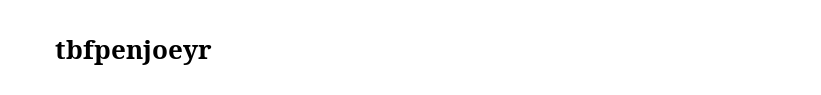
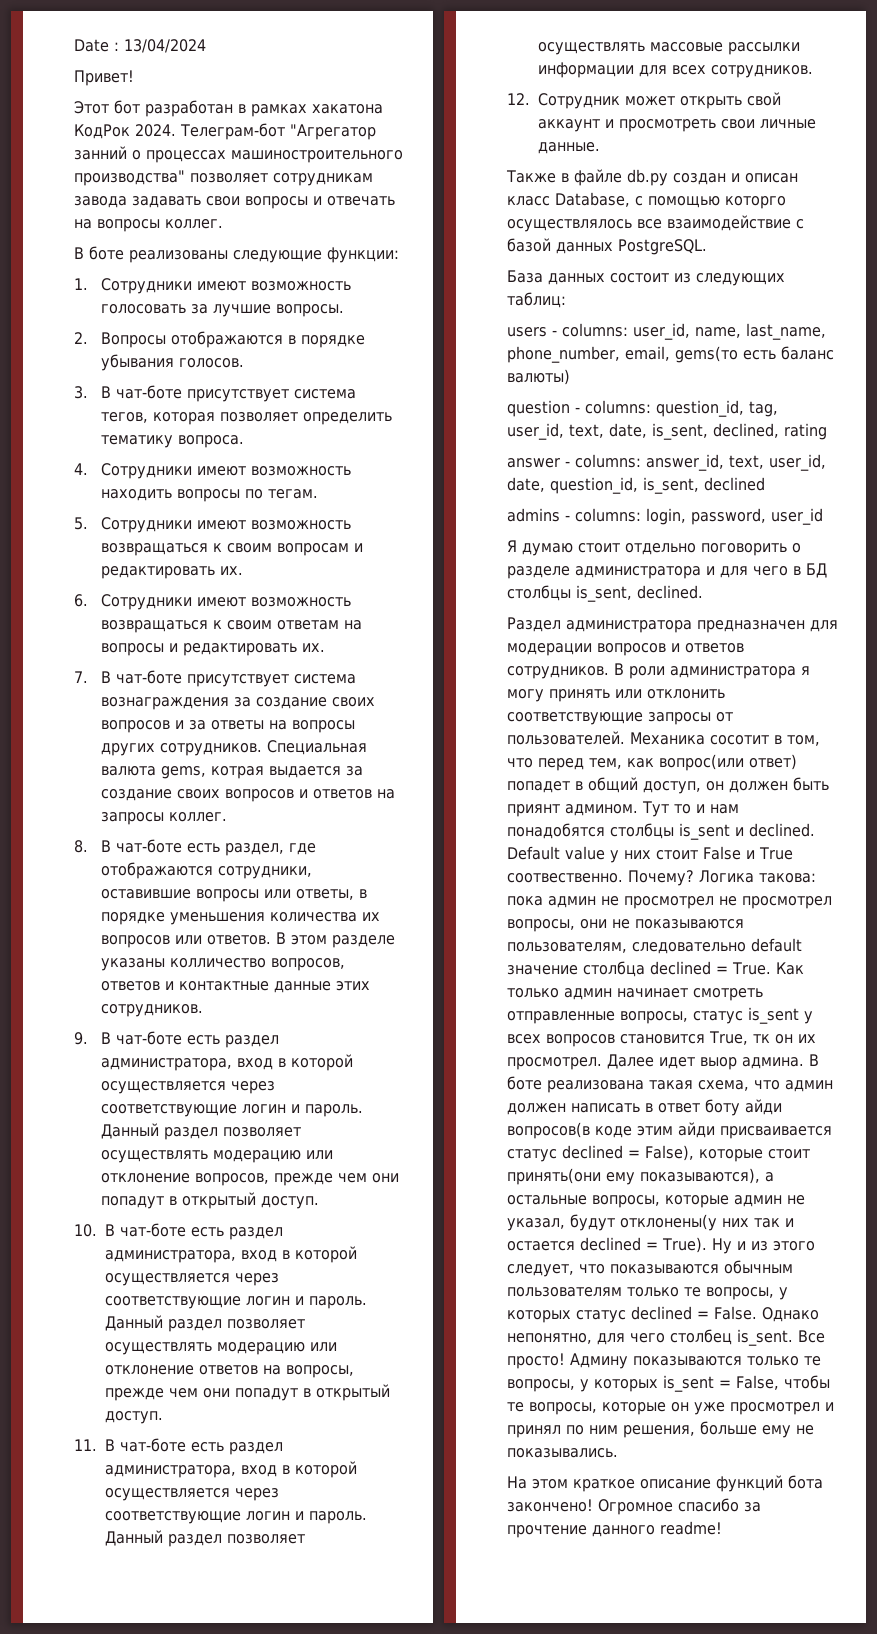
[55,40,212,65] tbfpenjoeyr -> [74,39,206,53] [74,70,134,86] [74,100,383,117] [74,123,376,140] [74,146,403,163] [74,170,373,186] [74,196,395,209] [74,219,223,232] [74,246,399,263] [74,278,351,294] [100,304,344,317] [74,331,365,348] [100,354,244,371] [74,385,356,402] [100,412,392,425] [100,435,244,448] [74,463,351,479] [100,489,318,502] [74,517,351,533] [100,543,363,556] [100,566,243,579] [74,594,351,610] [100,620,362,633] [100,643,325,656] [74,670,356,687] [100,697,375,710] [100,720,355,733] [100,740,367,756] [100,766,363,779] [100,789,395,802] [100,812,227,825] [74,839,316,856] [100,862,312,879] [100,889,367,902] [100,912,380,925] [100,932,395,948] [100,958,345,971] [100,981,370,993] [100,1004,203,1017] [74,1031,279,1048] [100,1054,353,1071] [100,1081,275,1094] [100,1104,363,1117] [100,1123,301,1140] [100,1150,333,1163] [100,1173,399,1186] [100,1192,319,1209] [74,1223,283,1240] [105,1246,357,1263] [105,1273,279,1286] [105,1296,367,1309] [105,1315,305,1332] [105,1342,337,1355] [105,1365,354,1378] [105,1384,390,1401] [105,1411,163,1424] [74,1438,283,1455] [105,1461,357,1478] [105,1488,279,1501] [105,1511,367,1524] [105,1530,305,1547] [538,42,800,55] [538,62,813,78] [507,92,781,109] [538,119,816,132] [538,142,600,154] [506,169,798,186] [507,192,786,209] [507,215,804,232] [507,238,707,255] [507,270,785,286] [507,292,566,308] [507,323,826,340] [507,346,834,363] [507,369,570,385] [507,400,778,417] [507,423,827,440] [507,454,826,471] [507,477,765,494] [507,508,823,525] [507,540,801,556] [507,563,827,579] [507,585,703,602] [507,617,838,633] [507,643,744,656] [507,663,810,679] [507,689,725,702] [507,712,733,725] [507,731,820,746] [507,754,797,771] [507,777,829,794] [507,801,739,817] [507,823,815,840] [507,846,793,863] [507,870,816,886] [507,896,832,909] [507,919,744,932] [507,938,802,954] [507,961,804,977] [507,988,763,1001] [507,1007,813,1024] [507,1031,816,1047] [507,1054,819,1070] [507,1076,833,1093] [507,1099,782,1116] [507,1122,832,1139] [507,1145,810,1162] [507,1168,774,1185] [507,1195,805,1208] [507,1214,794,1231] [507,1237,815,1254] [507,1260,793,1277] [507,1287,788,1300] [507,1306,819,1323] [507,1329,825,1346] [507,1353,821,1369] [507,1375,830,1392] [507,1402,834,1415] [507,1421,814,1438] [507,1448,618,1458] [507,1475,823,1492] [507,1498,761,1515] [507,1521,722,1538] Date : 13/04/2024 // Привет! // Этот бот разработан в рамках хакатона КодРок 2024. Телеграм-бот "Агрегатор занний о процессах машиностроительного производства" позволяет сотрудникам завода задавать свои вопросы и отвечать на вопросы коллег. // В боте реализованы следующие функции: // 1. Сотрудники имеют возможность голосовать за лучшие вопросы. // 2. Вопросы отображаются в порядке убывания голосов. // 3. В чат-боте присутствует система тегов, которая позволяет определить тематику вопроса. // 4. Сотрудники имеют возможность находить вопросы по тегам. // 5. Сотрудники имеют возможность возвращаться к своим вопросам и редактировать их. // 6. Сотрудники имеют возможность возвращаться к своим ответам на вопросы и редактировать их. // 7. В чат-боте присутствует система вознаграждения за создание своих вопросов и за ответы на вопросы других сотрудников. Специальная валюта gems, котрая выдается за создание своих вопросов и ответов на запросы коллег. // 8. В чат-боте есть раздел, где отображаются сотрудники, оставившие вопросы или ответы, в порядке уменьшения количества их вопросов или ответов. В этом разделе указаны колличество вопросов, ответов и контактные данные этих сотрудников. // 9. В чат-боте есть раздел администратора, вход в которой осуществляется через соответствующие логин и пароль. Данный раздел позволяет осуществлять модерацию или отклонение вопросов, прежде чем они попадут в открытый доступ. // 10. В чат-боте есть раздел администратора, вход в которой осуществляется через соответствующие логин и пароль. Данный раздел позволяет осуществлять модерацию или отклонение ответов на вопросы, прежде чем они попадут в открытый доступ. // 11. В чат-боте есть раздел администратора, вход в которой осуществляется через соответствующие логин и пароль. Данный раздел позволяет осуществлять массовые рассылки информации для всех сотрудников. // 12. Сотрудник может открыть свой аккаунт и просмотреть свои личные данные. // Также в файле db.py создан и описан класс Database, с помощью которго осуществлялось все взаимодействие с базой данных PostgreSQL. // База данных состоит из следующих таблиц: // users - columns: user_id, name, last_name, phone_number, email, gems(то есть баланс валюты) // question - columns: question_id, tag, user_id, text, date, is_sent, declined, rating // answer - columns: answer_id, text, user_id, date, question_id, is_sent, declined // admins - columns: login, password, user_id // Я думаю стоит отдельно поговорить о разделе администратора и для чего в БД столбцы is_sent, declined. // Раздел администратора предназначен для модерации вопросов и ответов сотрудников. В роли администратора я могу принять или отклонить соответствующие запросы от пользователей. Механика сосотит в том, что перед тем, как вопрос(или ответ) попадет в общий доступ, он должен быть приянт админом. Тут то и нам понадобятся столбцы is_sent и declined. Default value у них стоит False и True соотвественно. Почему? Логика такова: пока админ не просмотрел не просмотрел вопросы, они не показываются пользователям, следовательно default значение столбца declined = True. Как только админ начинает смотреть отправленные вопросы, статус is_sent у всех вопросов становится True, тк он их просмотрел. Далее идет выор админа. В боте реализована такая схема, что админ должен написать в ответ боту айди вопросов(в коде этим айди присваивается статус declined = False), которые стоит принять(они ему показываются), а остальные вопросы, которые админ не указал, будут отклонены(у них так и остается declined = True). Ну и из этого следует, что показываются обычным пользователям только те вопросы, у которых статус declined = False. Однако непонятно, для чего столбец is_sent. Все просто! Админу показываются только те вопросы, у которых is_sent = False, чтобы те вопросы, которые он уже просмотрел и принял по ним решения, больше ему не показывались. // На этом краткое описание функций бота закончено! Огромное спасибо за прочтение данного readme!

